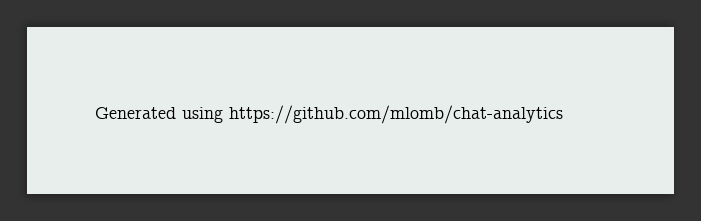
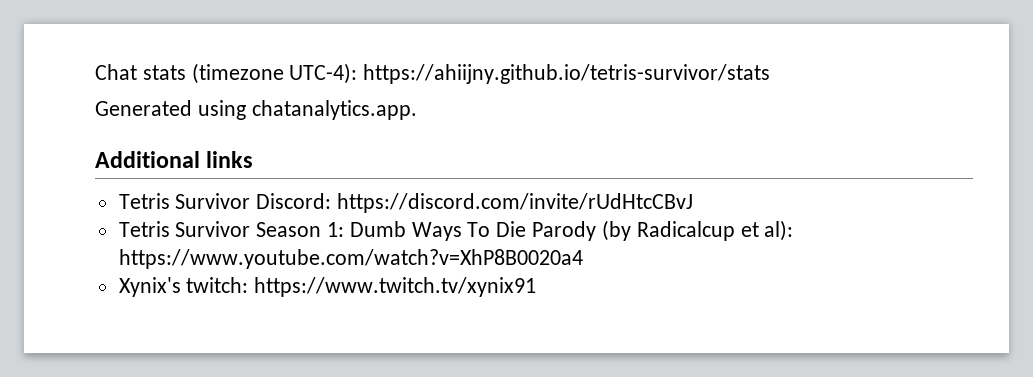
[95,105,563,124] Generated using https://github.com/mlomb/chat-analytics -> [95,63,771,84] [95,100,417,120] [95,151,254,168] [118,193,694,213] [118,220,794,241] [118,249,583,269] [118,277,537,297] Chat stats (timezone UTC-4): https://ahiijny.github.io/tetris-survivor/stats // Generated using chatanalytics.app. // Additional links // Tetris Survivor Discord: https://discord.com/invite/rUdHtcCBvJ // Tetris Survivor Season 1: Dumb Ways To Die Parody (by Radicalcup et al): https://www.youtube.com/watch?v=XhP8B0020a4 // Xynix's twitch: https://www.twitch.tv/xynix91

